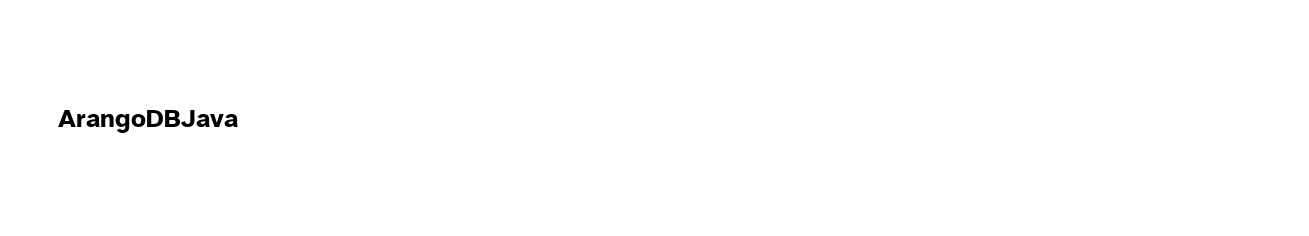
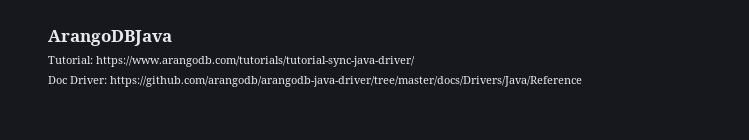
(238, 121) none -> [48,56,415,67] [48,76,582,87] // Tutorial: https://www.arangodb.com/tutorials/tutorial-sync-java-driver/ // Doc Driver: https://github.com/arangodb/arangodb-java-driver/tree/master/docs/Drivers/Java/Reference

